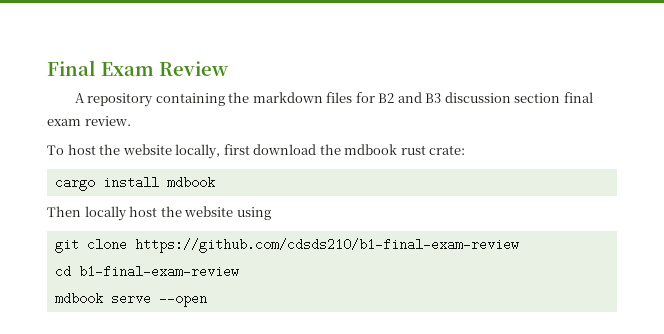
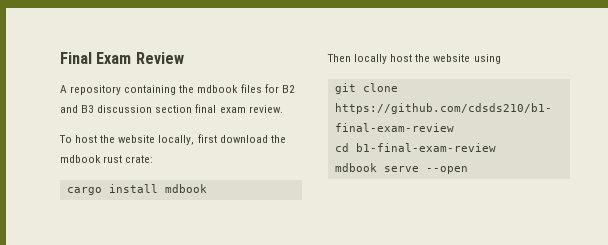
[252,92,323,103] markdown -> [197,85,239,93] mdbook

